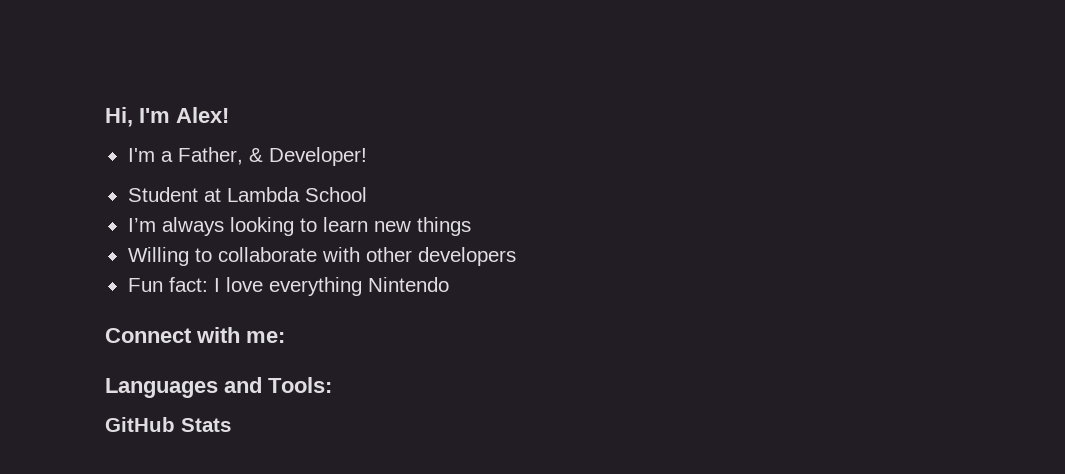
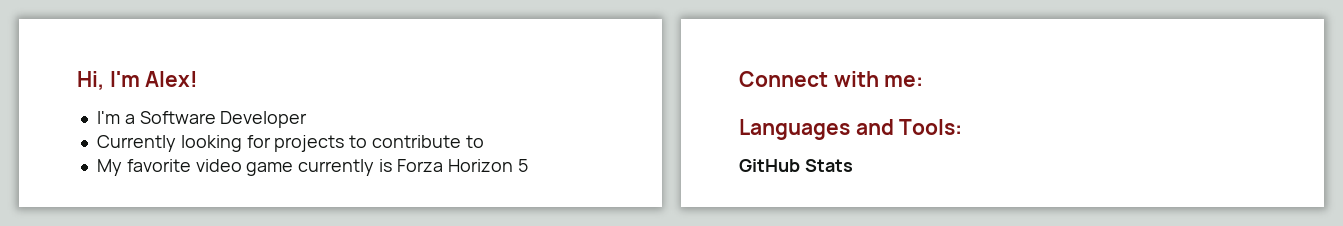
[177,147,367,166] [127,187,367,202] [127,217,471,236] [127,247,516,266] [127,277,449,296] Father, & Developer! // Student at Lambda School // I’m always looking to learn new things // Willing to collaborate with other developers // Fun fact: I love everything Nintendo -> [139,111,308,128] [96,135,484,152] [96,159,528,176] Software Developer // Currently looking for projects to contribute to // My favorite video game currently is Forza Horizon 5

